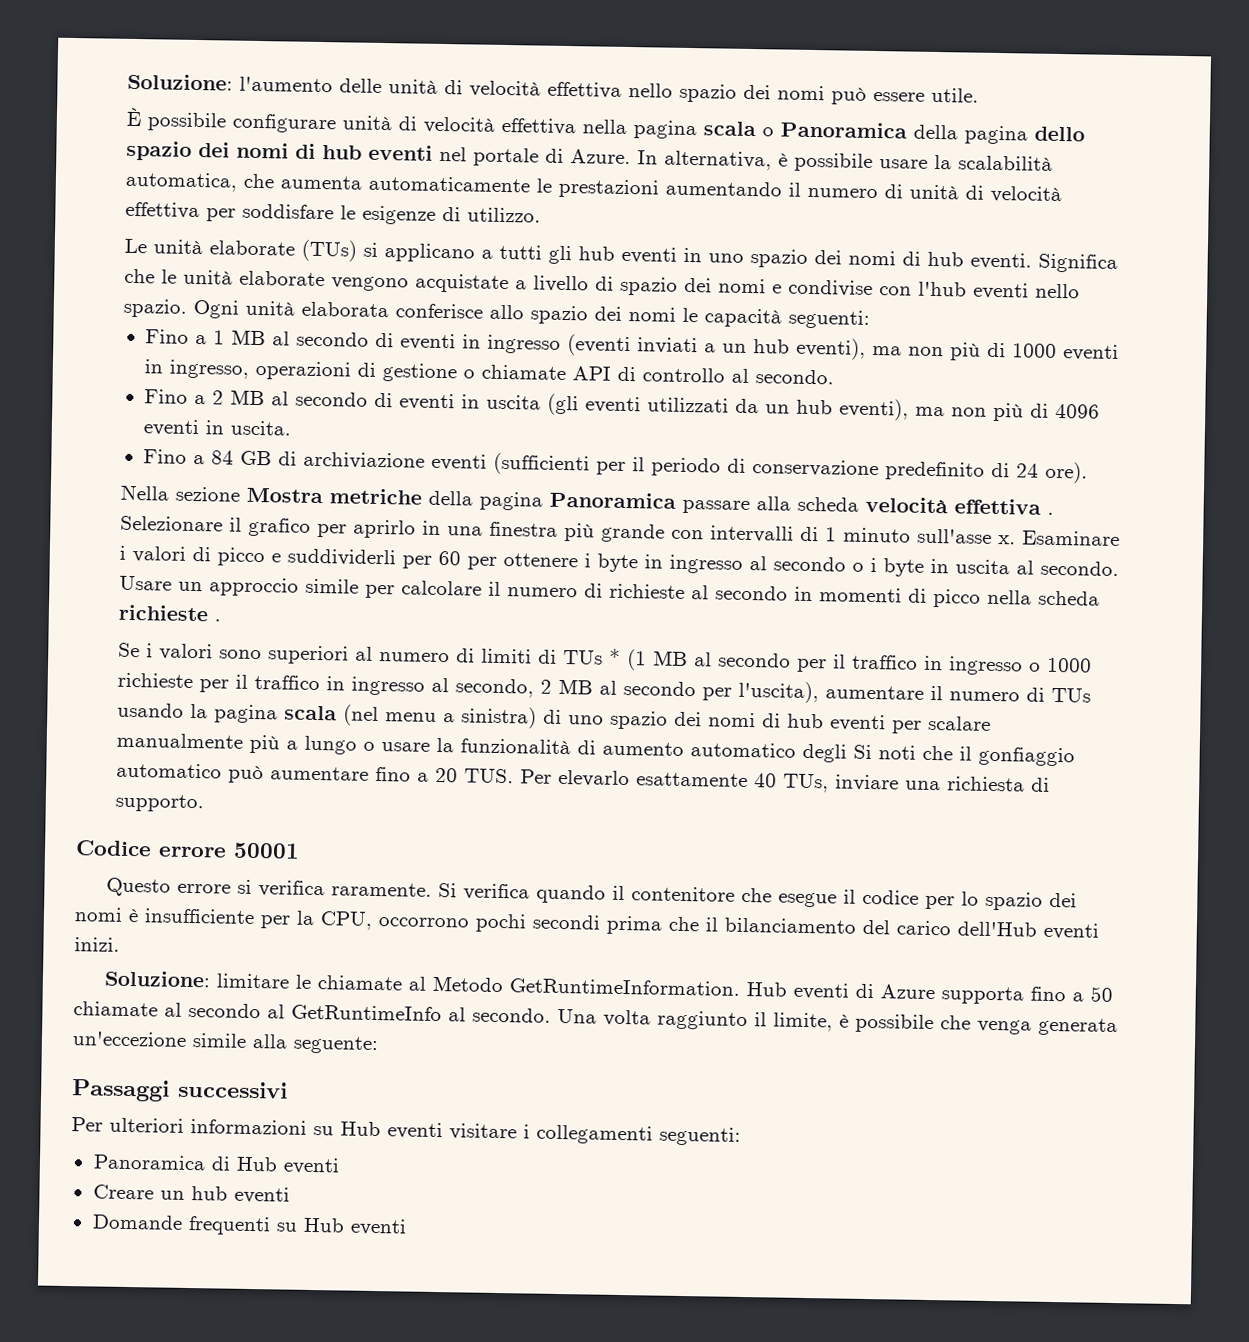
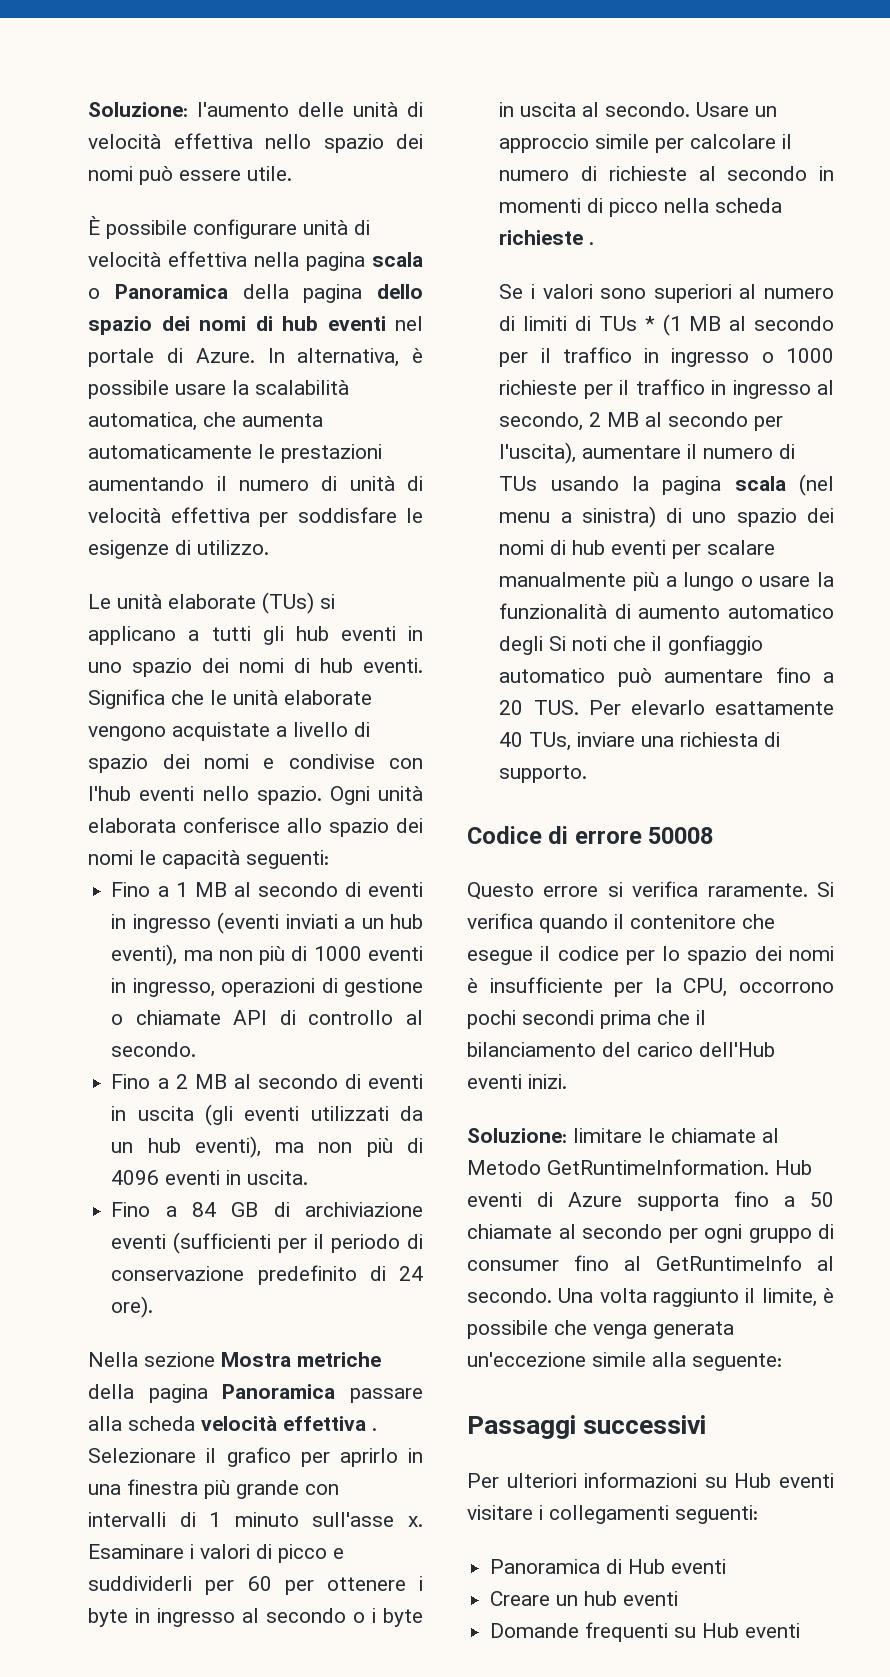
[158,842,300,859] errore 50001 -> [548,826,714,844] di errore 50008
(261, 1010) none -> [668,1224,834,1243] [467,1255,609,1271] per ogni gruppo di consumer fino

